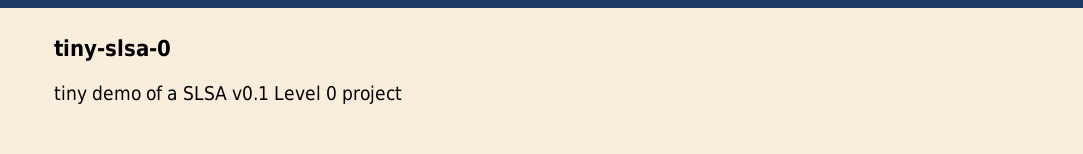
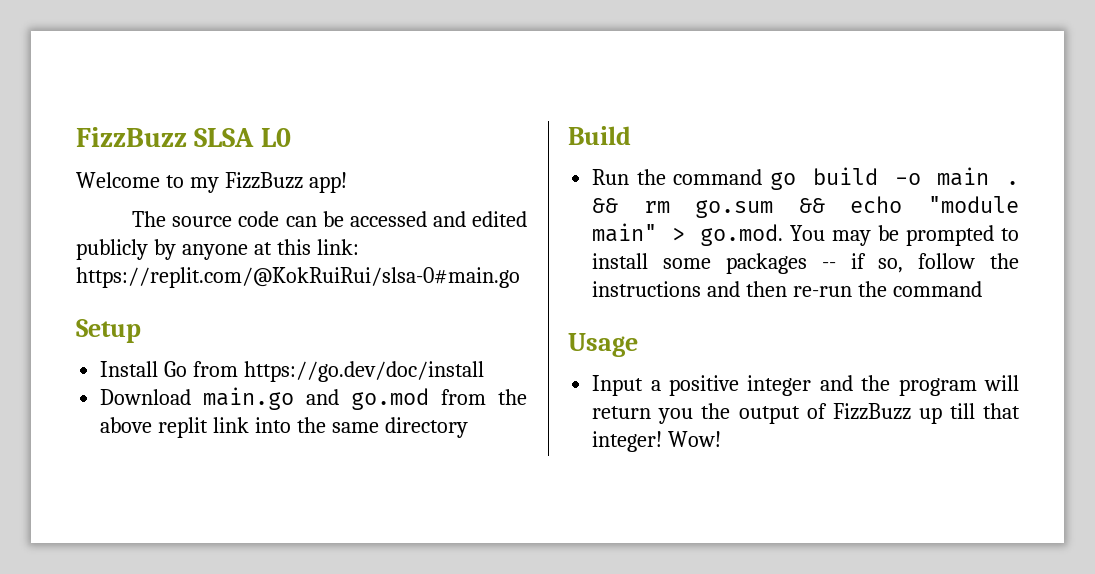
[54,39,171,61] [54,85,403,104] tiny-slsa-0 // tiny demo of a SLSA v0.1 Level 0 project -> [76,127,291,147] [76,172,347,193] [132,211,527,227] [76,239,359,260] [76,267,520,288] [76,319,141,343] [100,361,485,382] [100,387,527,410] [100,417,468,438] [568,126,631,145] [592,167,1020,190] [592,196,1019,218] [592,223,1020,246] [592,253,1019,274] [592,281,982,297] [568,333,638,357] [592,375,1019,396] [592,403,1021,424] [592,431,722,452] FizzBuzz SLSA L0 // Welcome to my FizzBuzz app! // The source code can be accessed and edited publicly by anyone at this link: https://replit.com/@KokRuiRui/slsa-0#main.go // Setup // Install Go from https://go.dev/doc/install // Download main.go and go.mod from the above replit link into the same directory // Build // Run the command go build -o main . && rm go.sum && echo "module main" > go.mod. You may be prompted to install some packages -- if so, follow the instructions and then re-run the command // Usage // Input a positive integer and the program will return you the output of FizzBuzz up till that integer! Wow!

